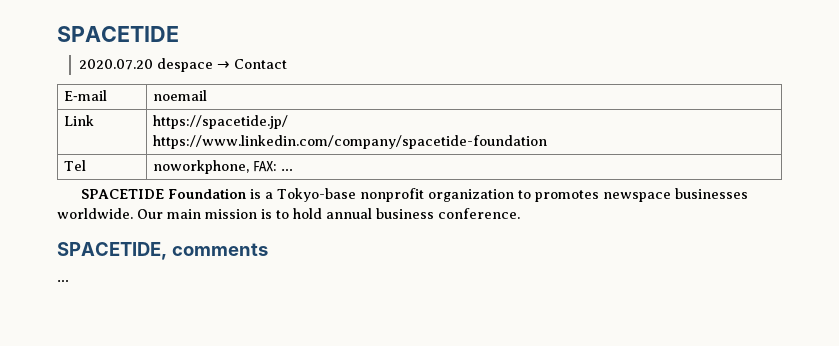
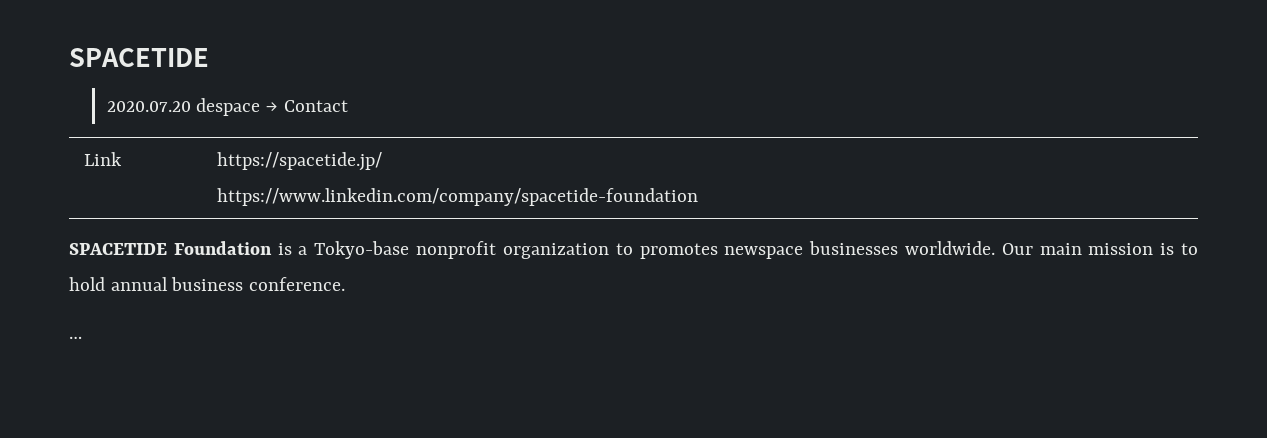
[63,90,107,101] [152,90,207,101] // E‑mail | noemail -> (348, 106) none
[63,160,86,171] [152,160,293,174] // Tel | noworkphone, ℻: … -> (699, 197) none
[57,242,268,260] // SPACETIDE, comments -> (346, 284) none

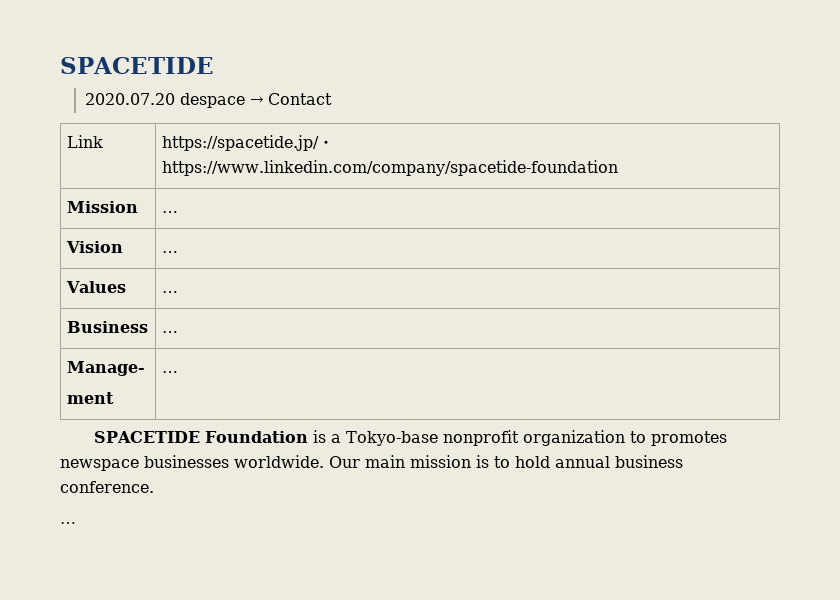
[217,188,699,206] // https://www.linkedin.com/company/spacetide-foundation -> [317,140,334,148] [161,160,618,176] [66,201,138,213] [161,211,178,213] [65,241,123,253] [161,251,178,253] [65,281,126,293] [161,291,178,293] [66,321,148,333] [161,331,178,333] [66,361,145,376] [66,392,114,404] [161,371,178,373] ・https://www.linkedin.com/company/spacetide-foundation // Mission | … // Vision | … // Values | … // Business | … // Manage- // ment | …

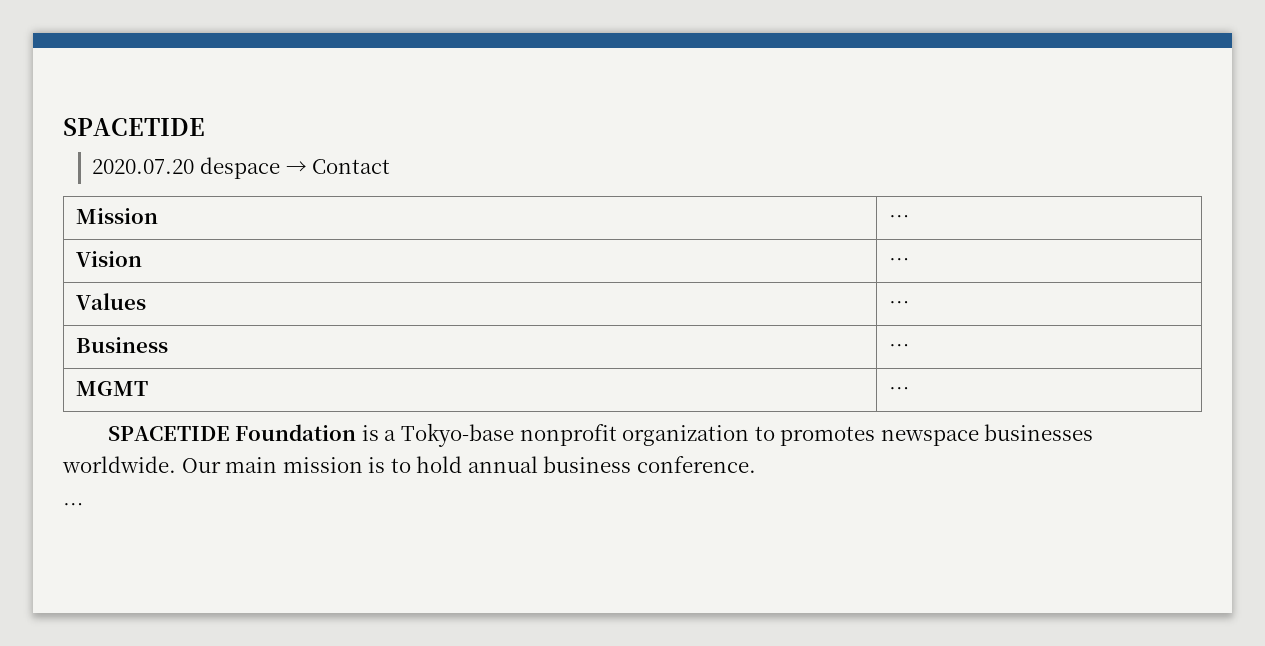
[66,135,103,148] [161,135,334,151] [161,160,618,176] // Link | https://spacetide.jp/・https://www.linkedin.com/company/spacetide-foundation -> (391, 166) none
[66,361,145,376] [66,392,114,404] Manage- // ment -> [75,381,148,396] MGMT

